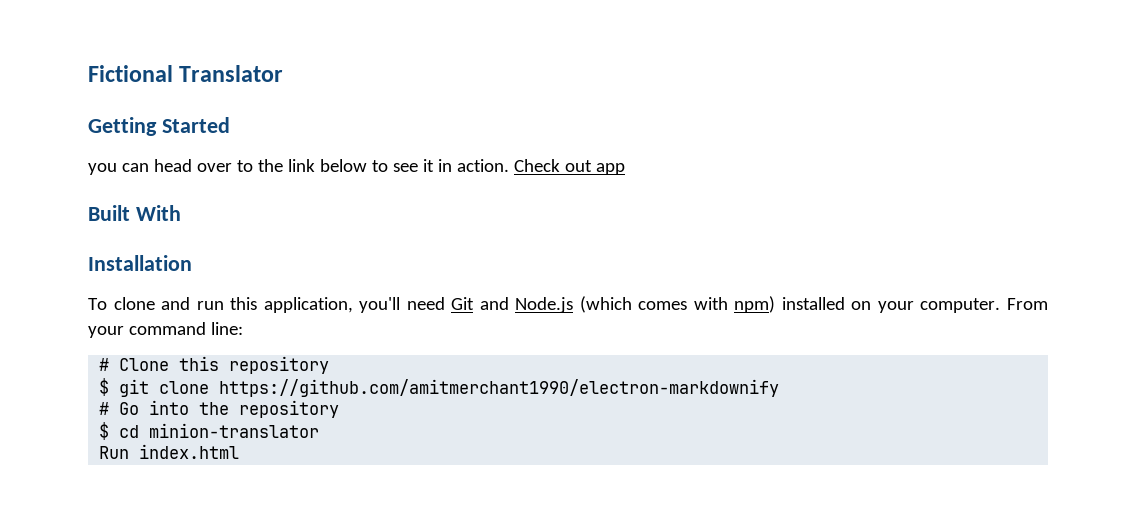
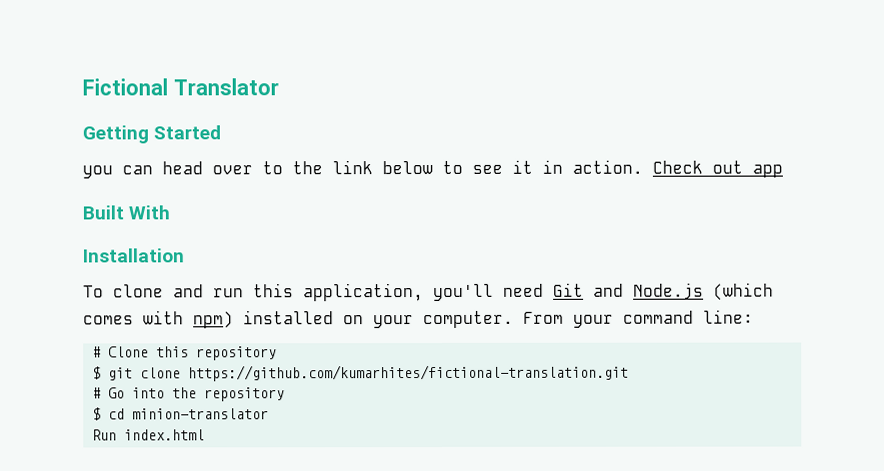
[219,379,780,397] https://github.com/amitmerchant1990/electron-markdownify -> [188,364,630,382] https://github.com/kumarhites/fictional-translation.git

